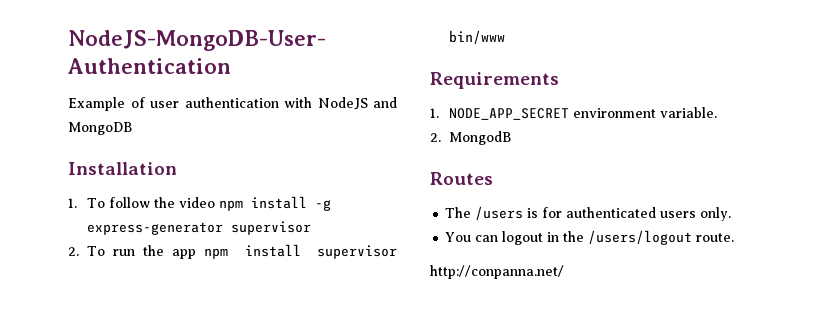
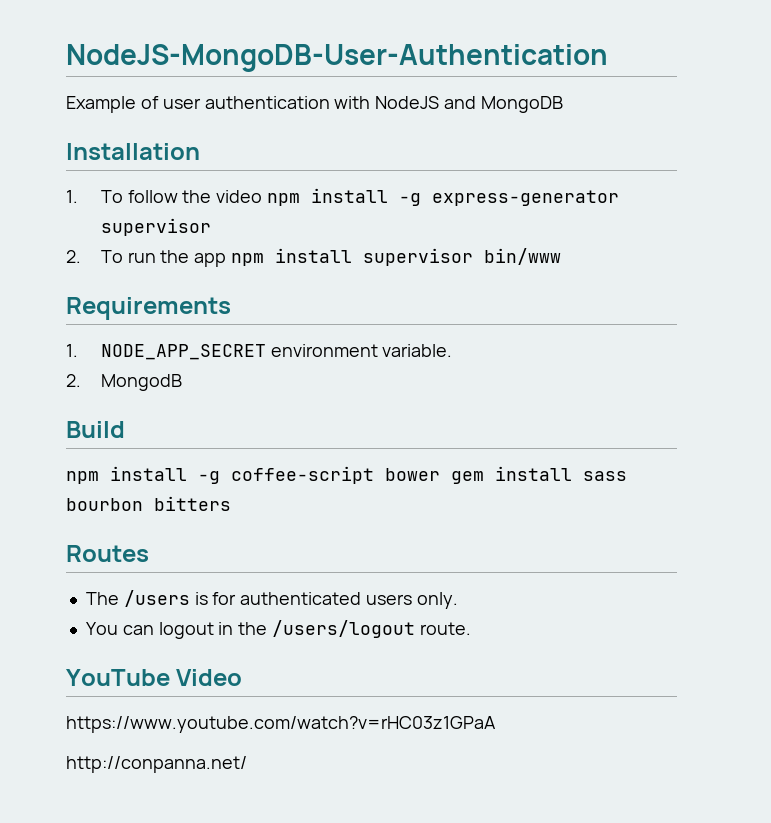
(511, 138) none -> [66,421,125,438] [66,466,627,484] [66,496,231,511] // Build // npm install -g coffee-script bower gem install sass bourbon bitters
(735, 237) none -> [66,669,243,686] [66,716,496,733] // YouTube Video // https://www.youtube.com/watch?v=rHC03z1GPaA

